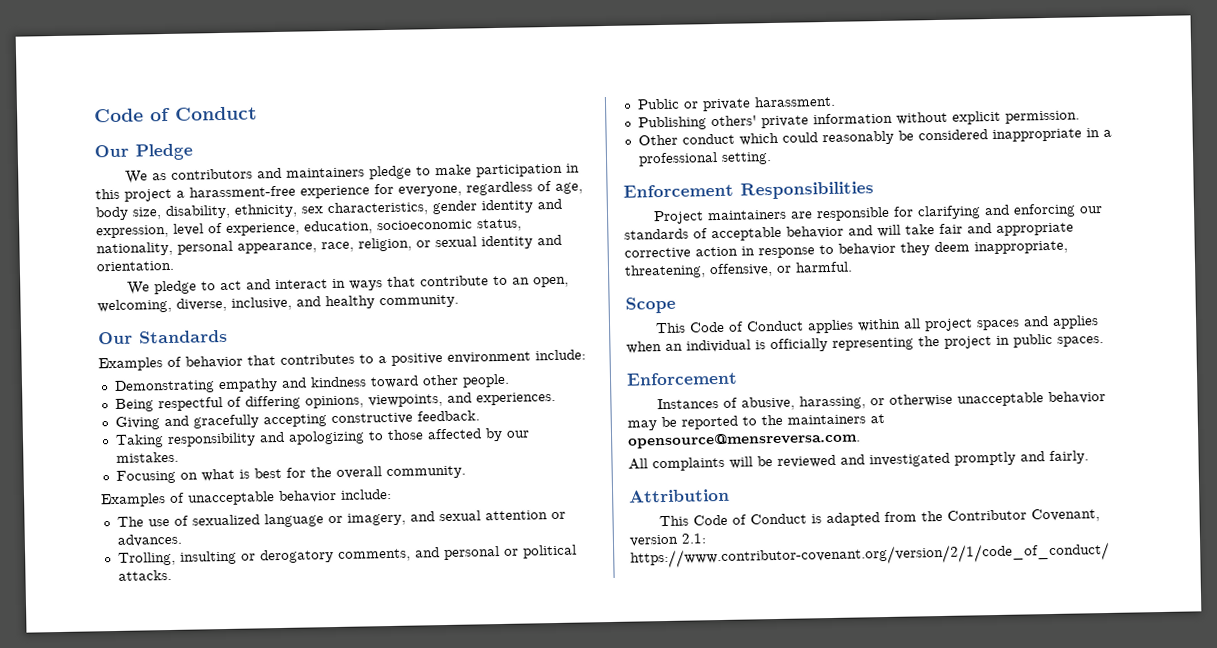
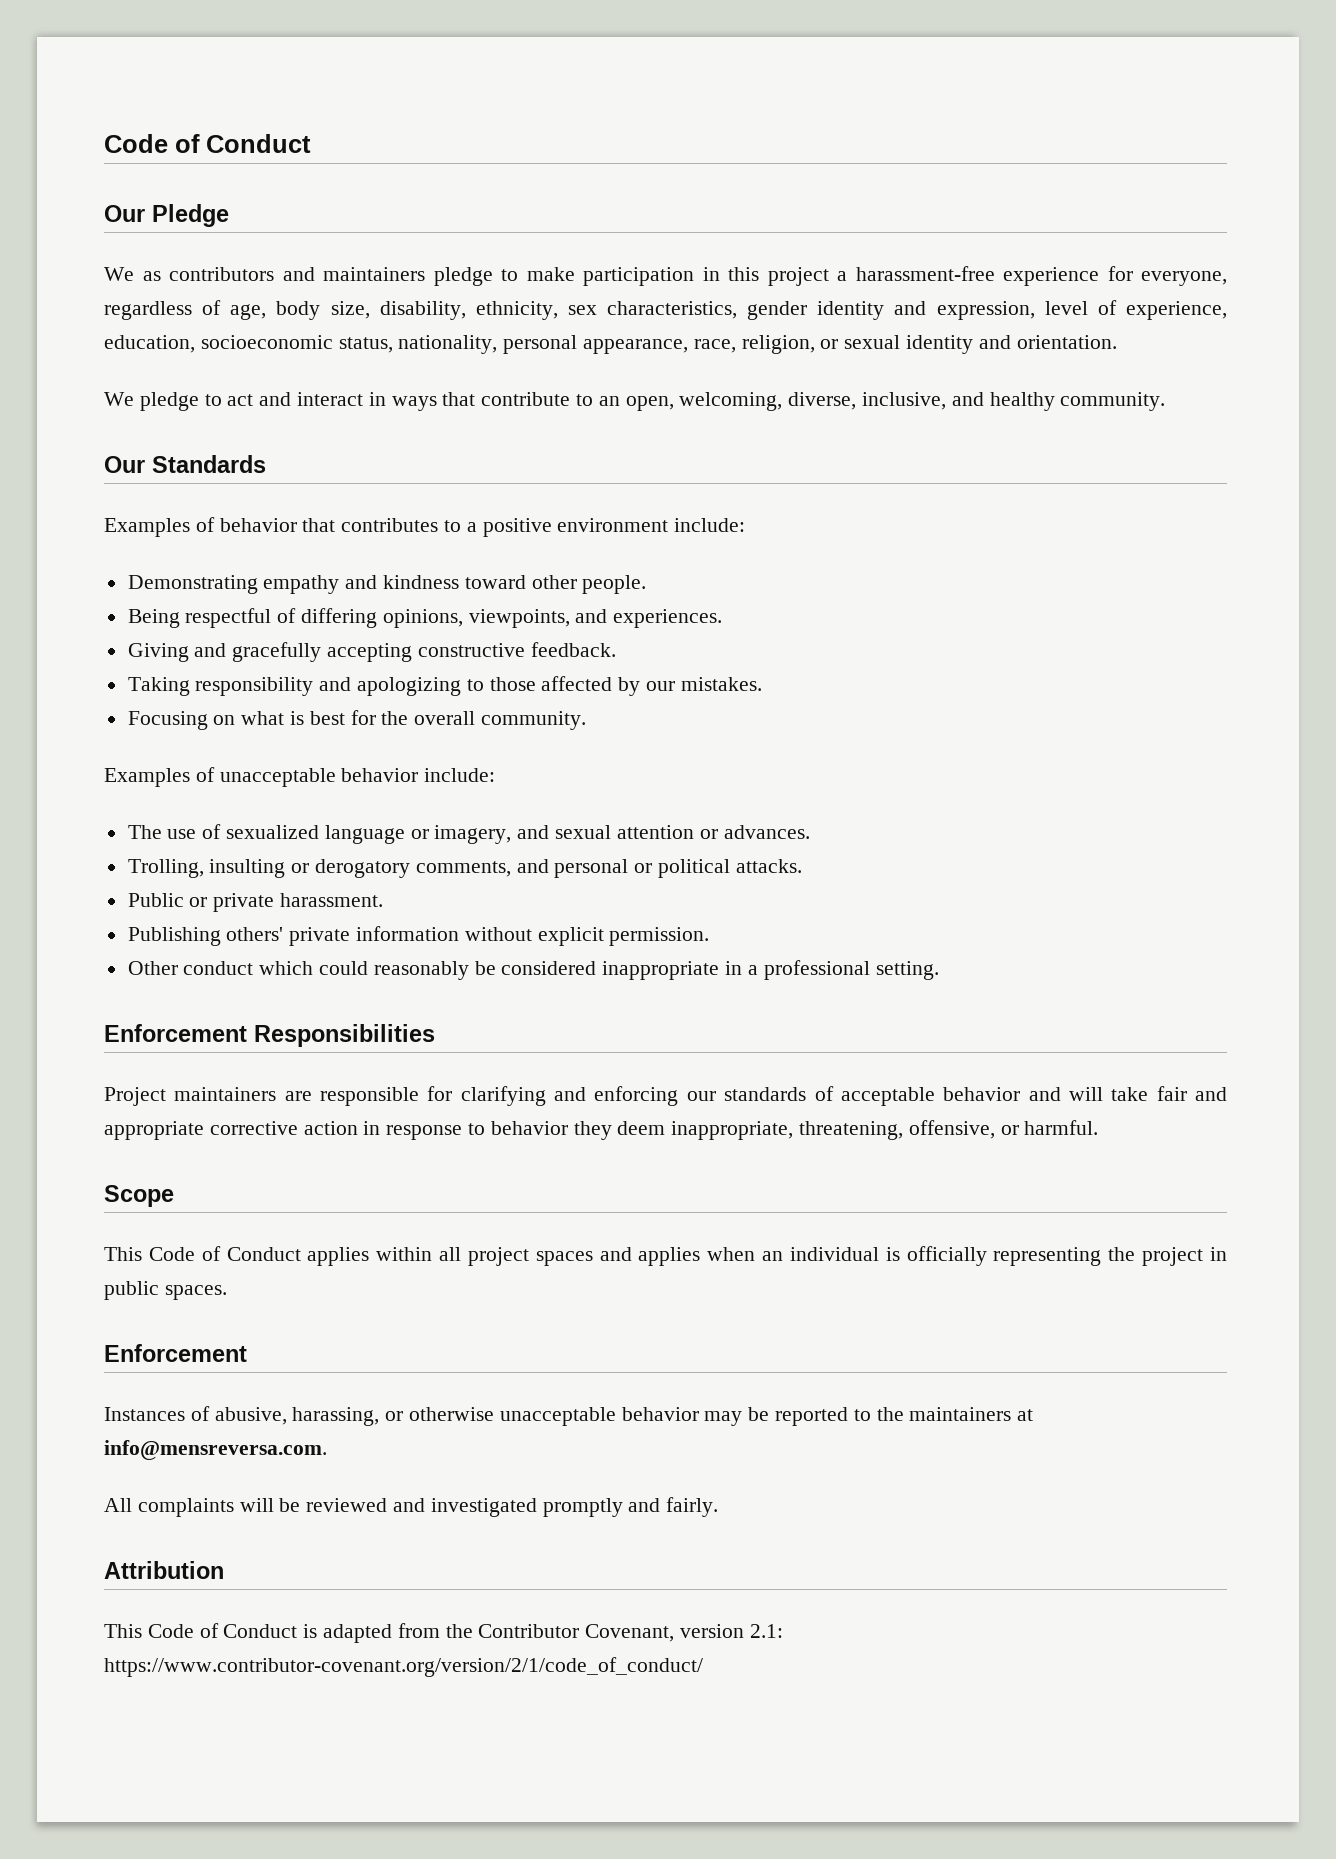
[628,431,861,449] opensource@mensreversa.com. -> [104,1440,327,1460] info@mensreversa.com.

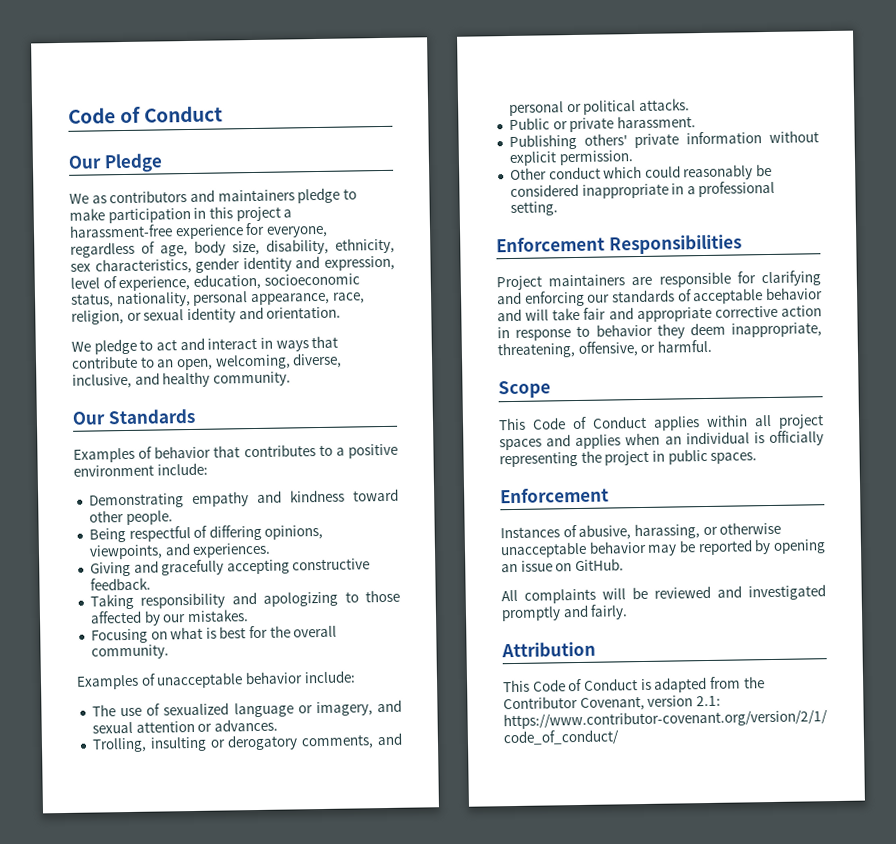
[853,1407,1034,1421] [104,1440,327,1460] to the maintainers at info@mensreversa.com. -> [754,538,826,555] [501,558,624,573] by opening an issue on GitHub.

